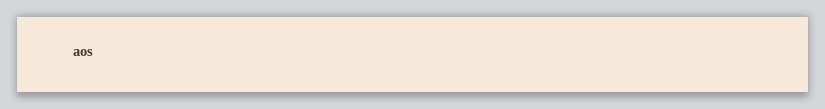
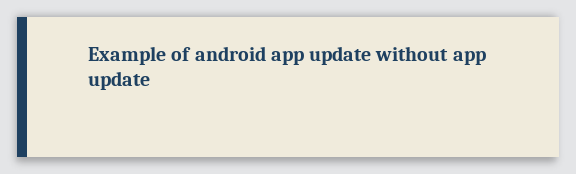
[73,49,93,56] aos -> [88,46,486,65] [88,71,150,90] Example of android app update without app update

